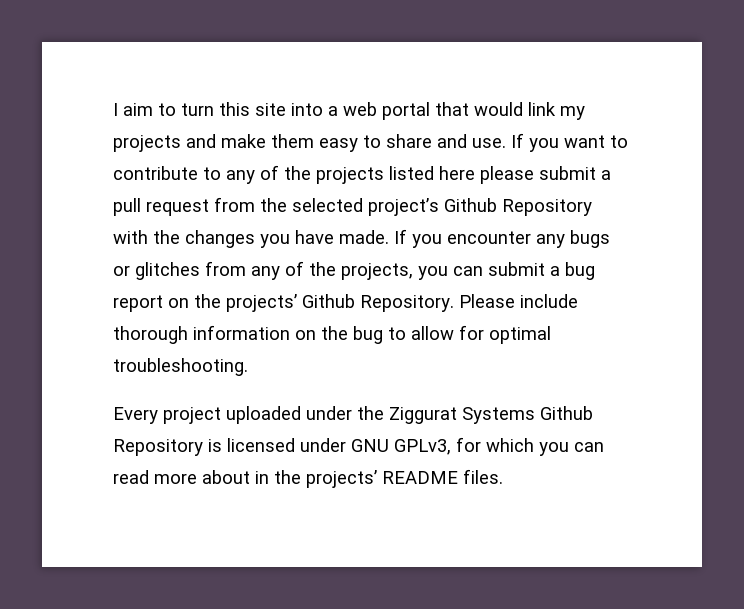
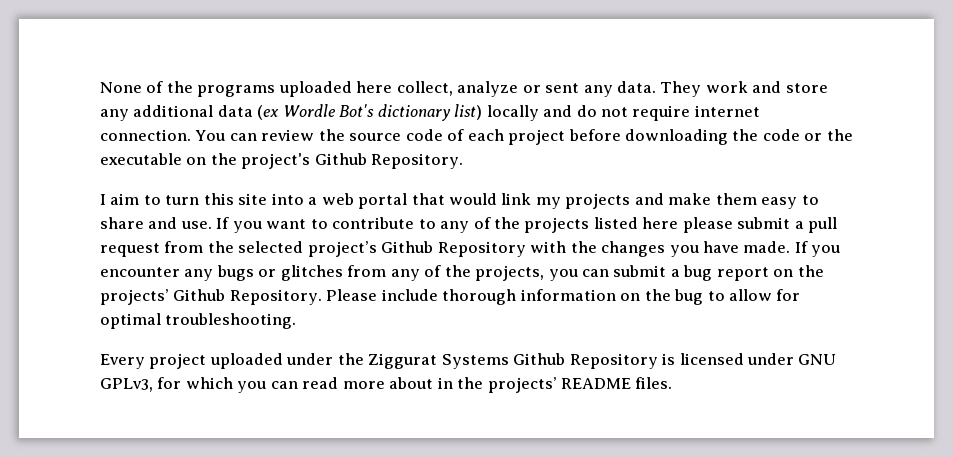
(113, 109) none -> [100,81,828,97] [100,104,760,121] [100,129,853,145] [100,153,464,169] None of the programs uploaded here collect, analyze or sent any data. They work and store any additional data (ex Wordle Bot's dictionary list) locally and do not require internet connection. You can review the source code of each project before downloading the code or the executable on the project's Github Repository. //

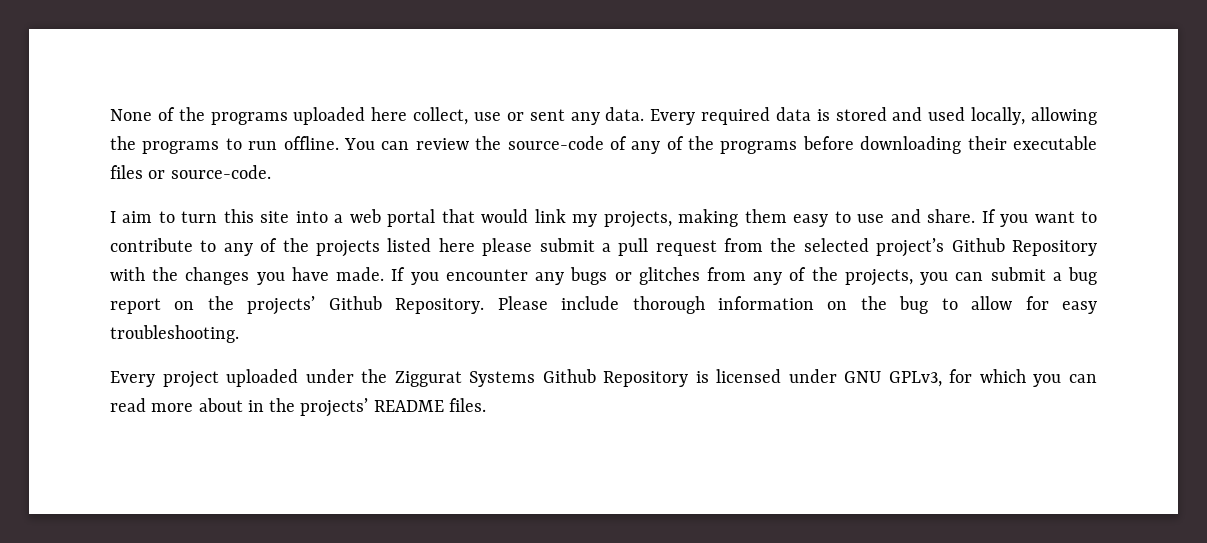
[457,81,519,97] analyze -> [473,112,501,121] use
[660,81,828,97] [100,104,760,121] [100,129,853,145] [100,153,464,169] They work and store any additional data (ex Wordle Bot's dictionary list) locally and do not require internet connection. You can review the source code of each project before downloading the code or the executable on the project's Github Repository. -> [650,107,1098,125] [110,136,1098,154] [110,165,271,179] Every required data is stored and used locally, allowing the programs to run offline. You can review the source-code of any of the programs before downloading their executable files or source-code.
[565,193,819,209] [100,217,212,229] projects and make them easy to share and use. -> [603,209,976,228] projects, making them easy to use and share.
[100,313,161,329] optimal -> [1062,301,1097,314] easy

